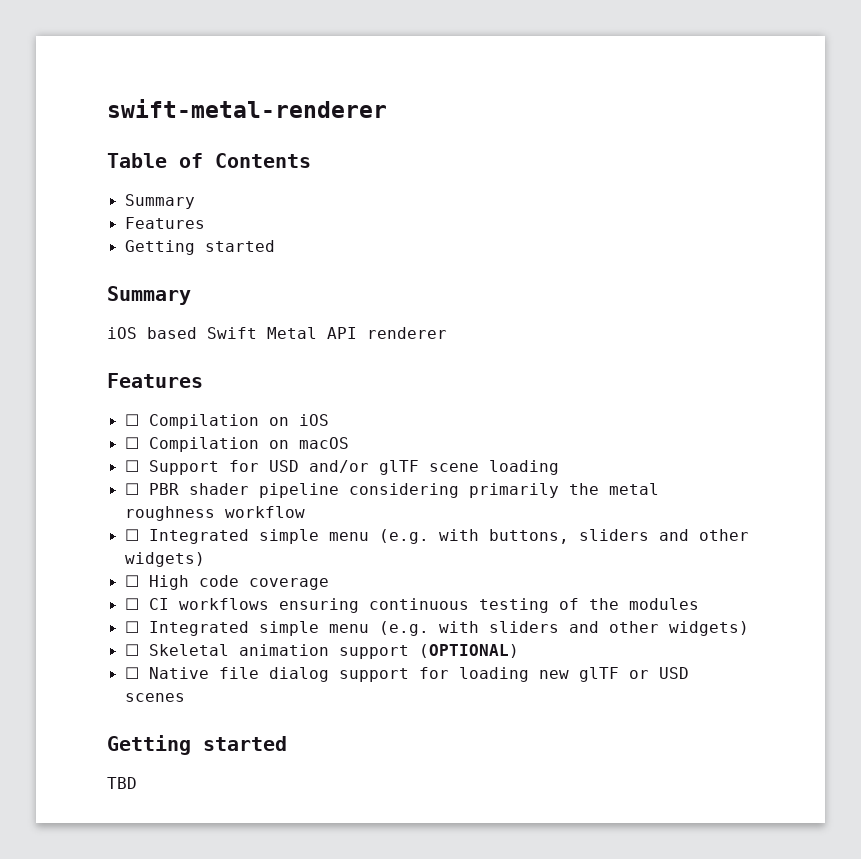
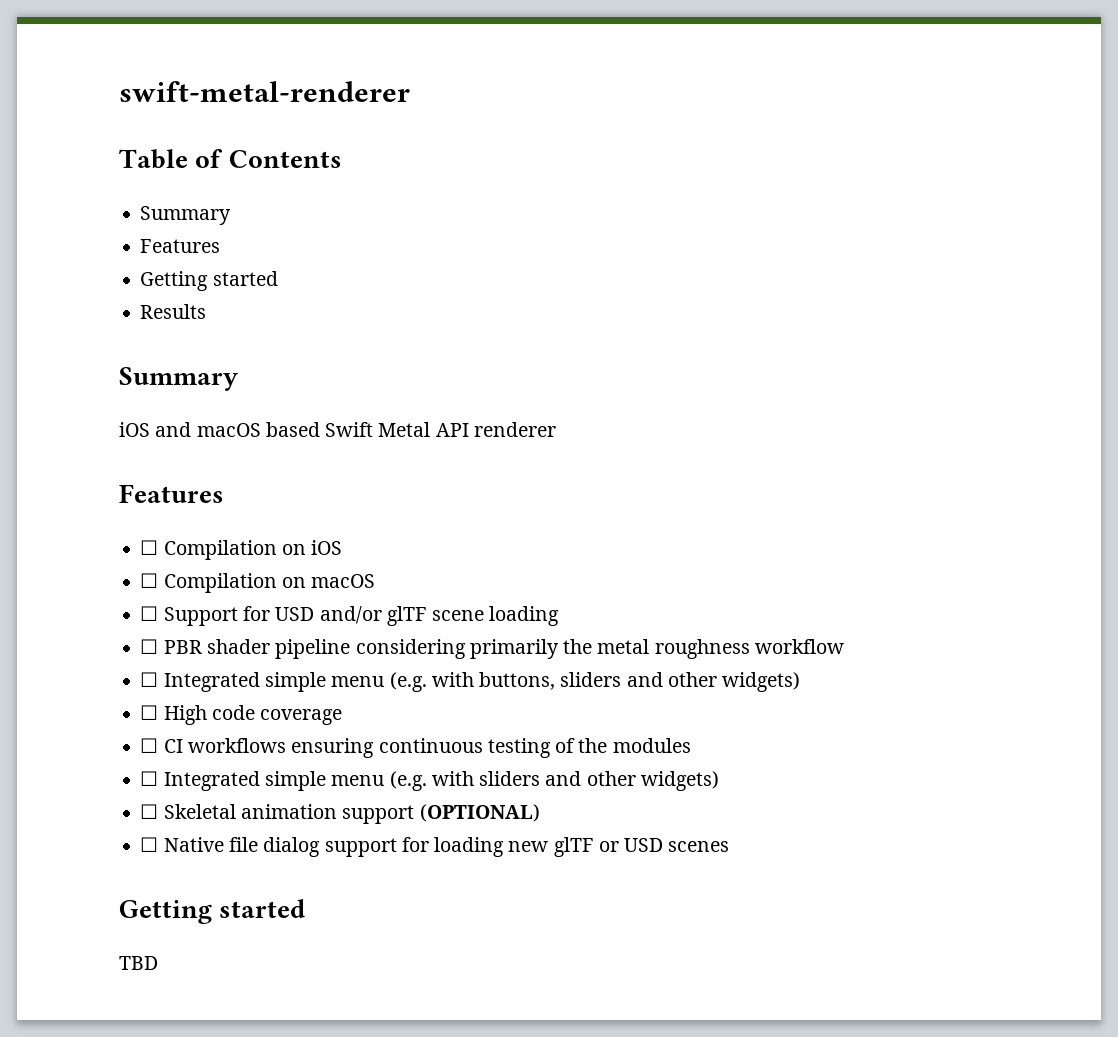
(275, 246) none -> [140,304,207,319] // Results
(137, 333) none -> [155,422,261,437] and macOS

